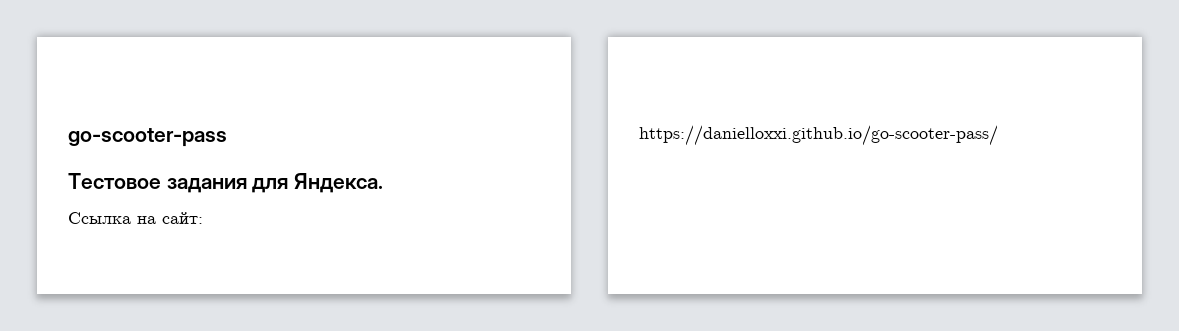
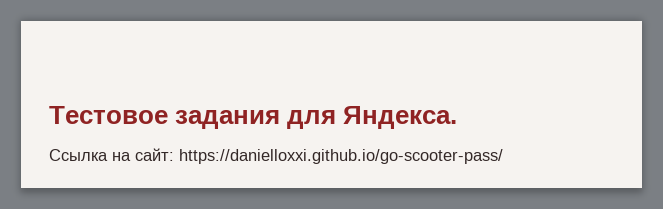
[68,128,227,147] go-scooter-pass // -> (49, 115) none

